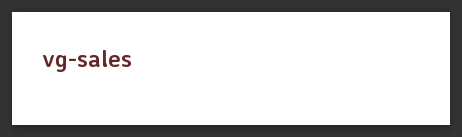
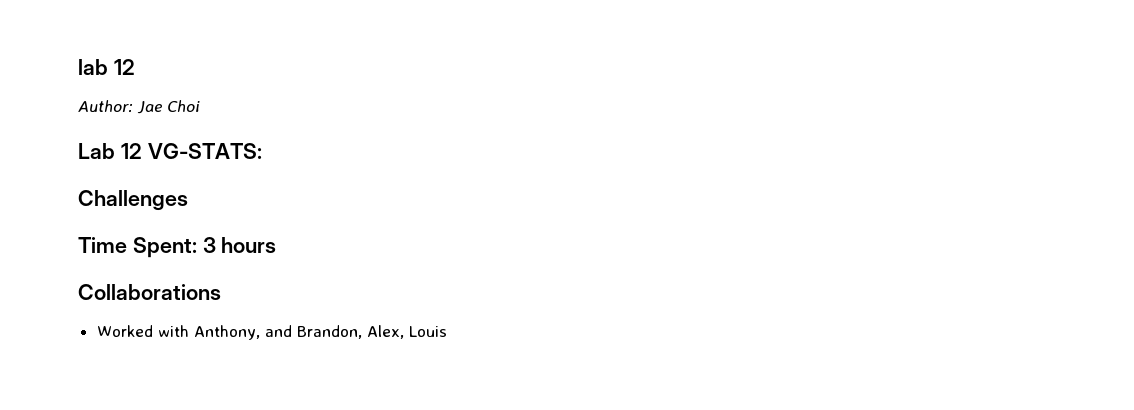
[42,50,132,72] vg-sales -> [78,59,135,75] [78,100,200,114] [78,143,262,159] [78,190,188,211] [78,237,277,258] [78,284,221,300] [96,325,447,340] lab 12 // Author: Jae Choi // Lab 12 VG-STATS: // Challenges // Time Spent: 3 hours // Collaborations // Worked with Anthony, and Brandon, Alex, Louis

